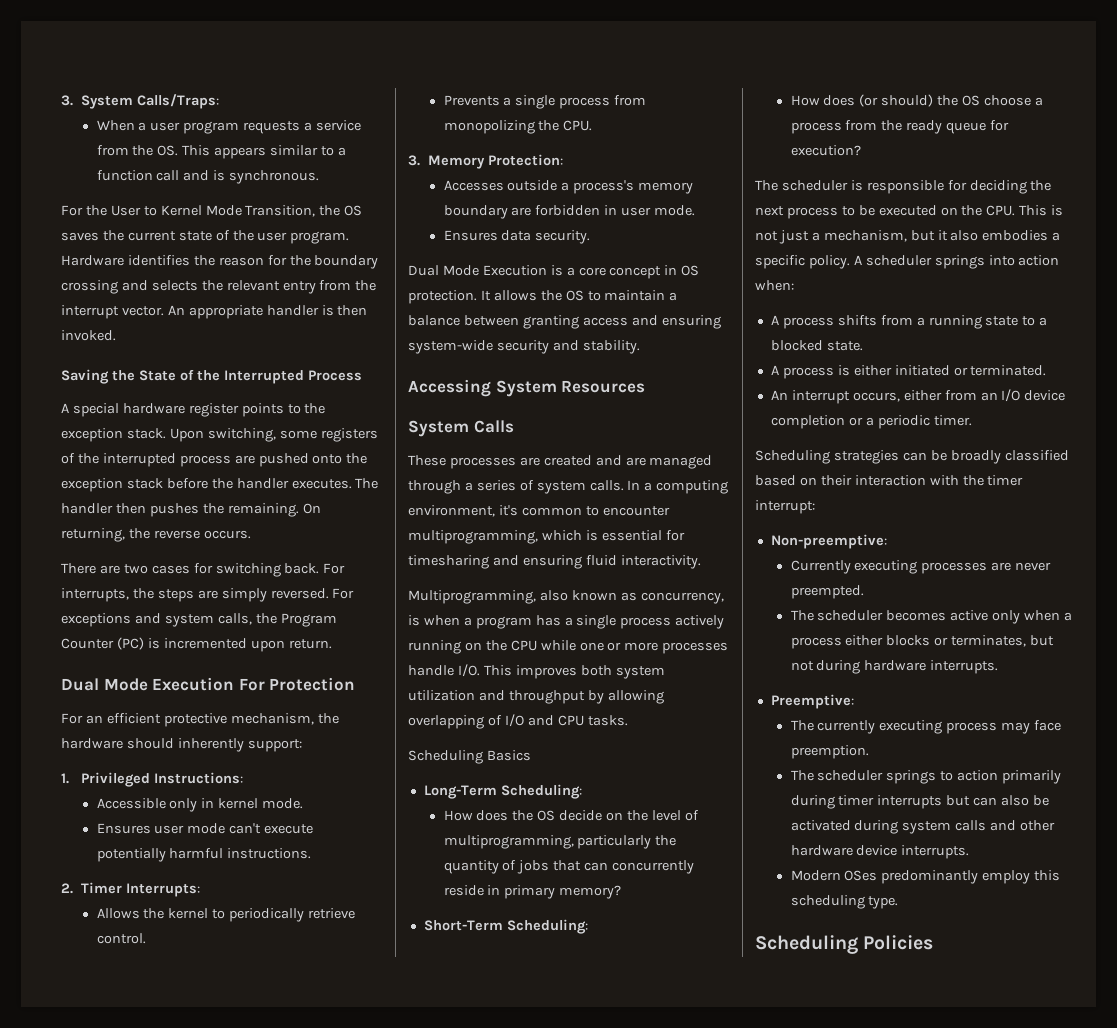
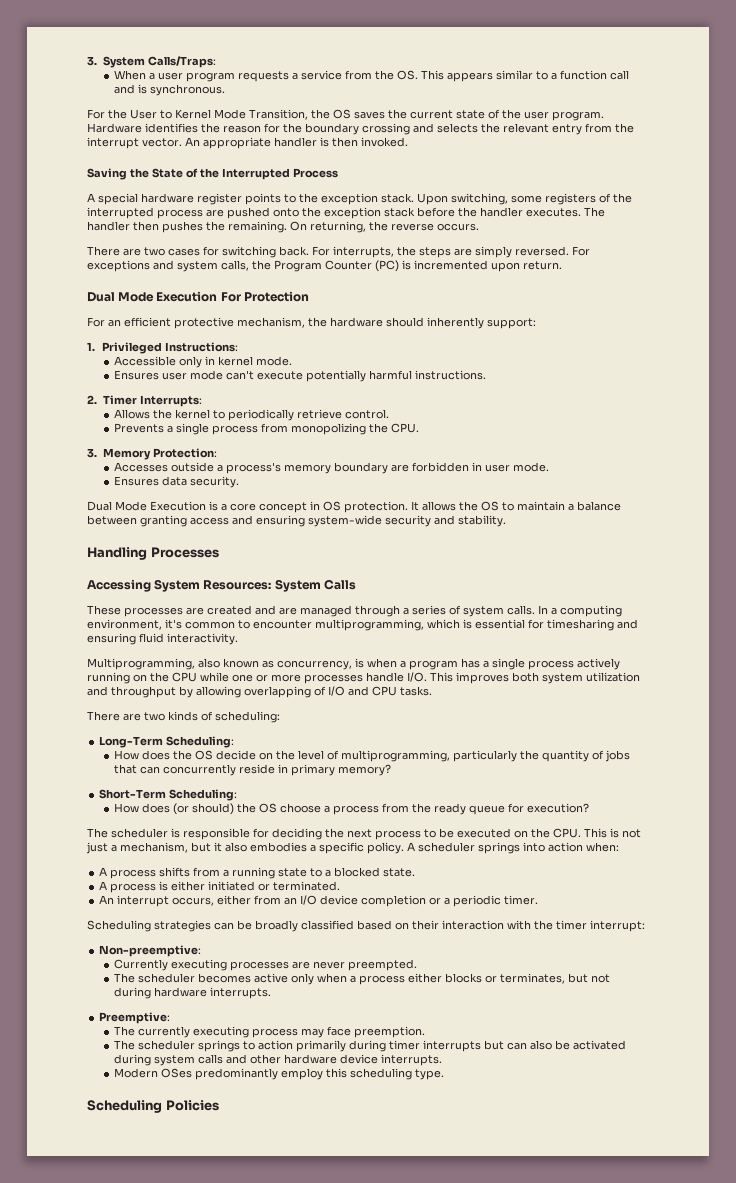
(640, 347) none -> [87,547,219,560] // Handling Processes
[561,380,646,393] Resources // -> [203,580,272,590] Resources:
[408,750,531,764] Scheduling Basics -> [87,711,280,723] There are two kinds of scheduling:

